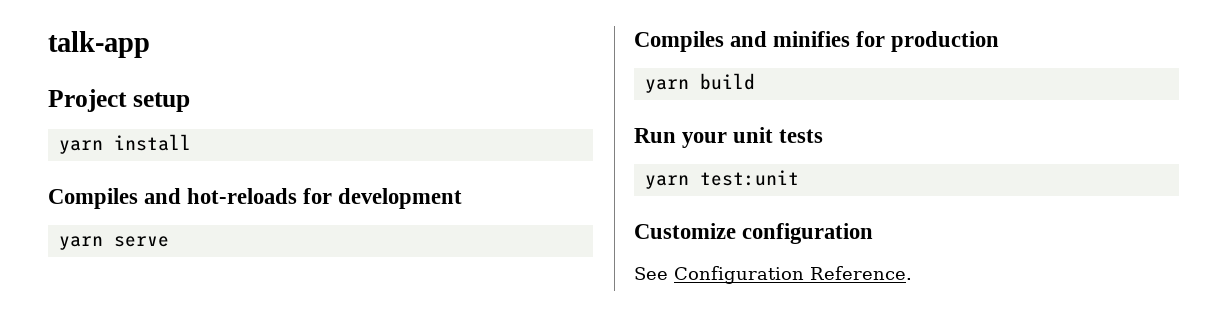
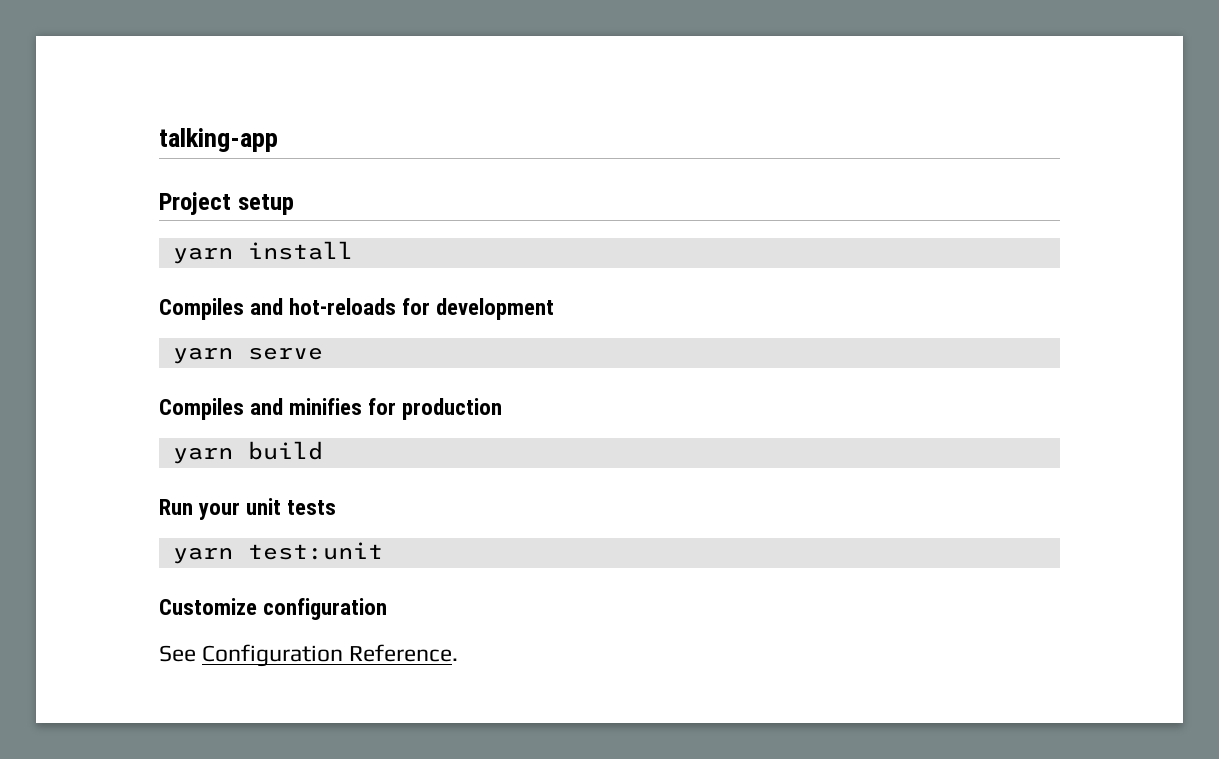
[48,31,150,58] talk-app -> [159,128,278,152] talking-app

